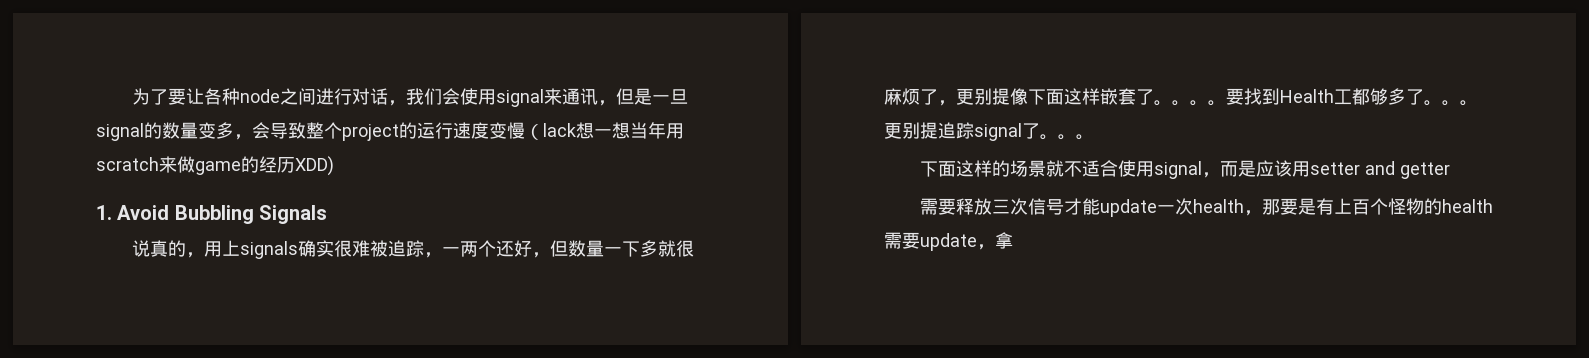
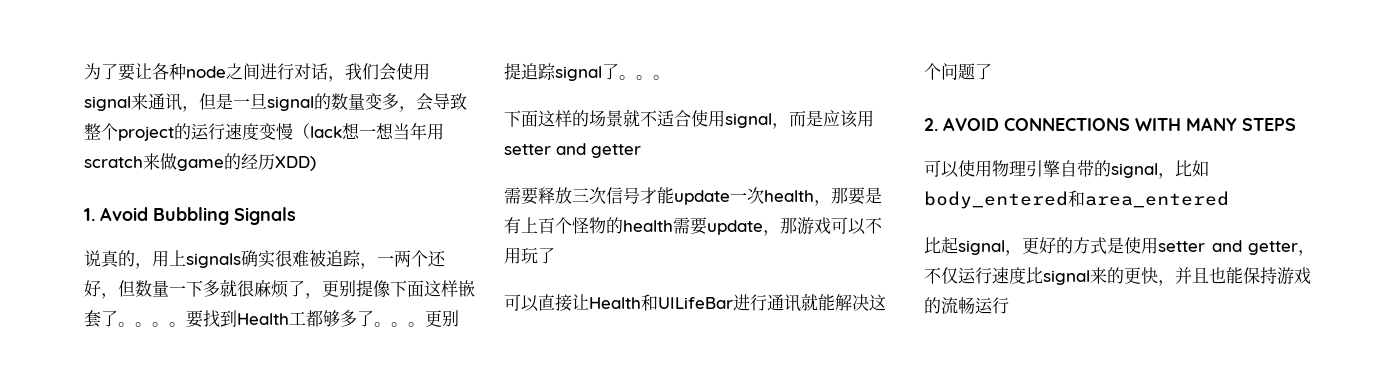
[995,232,1013,249] 拿 -> [780,217,882,235] [504,247,555,264] [504,293,886,312] [924,63,992,80] [924,117,1296,131] [924,160,1209,179] [924,190,1229,209] [924,237,1315,256] [924,267,1311,286] [924,297,1009,314] 那游戏可以不用玩了 // 可以直接让Health和UILifeBar进行通讯就能解决这个问题了 // 2. AVOID CONNECTIONS WITH MANY STEPS // 可以使用物理引擎自带的signal，比如body_entered和area_entered // 比起signal，更好的方式是使用setter and getter，不仅运行速度比signal来的更快，并且也能保持游戏的流畅运行

